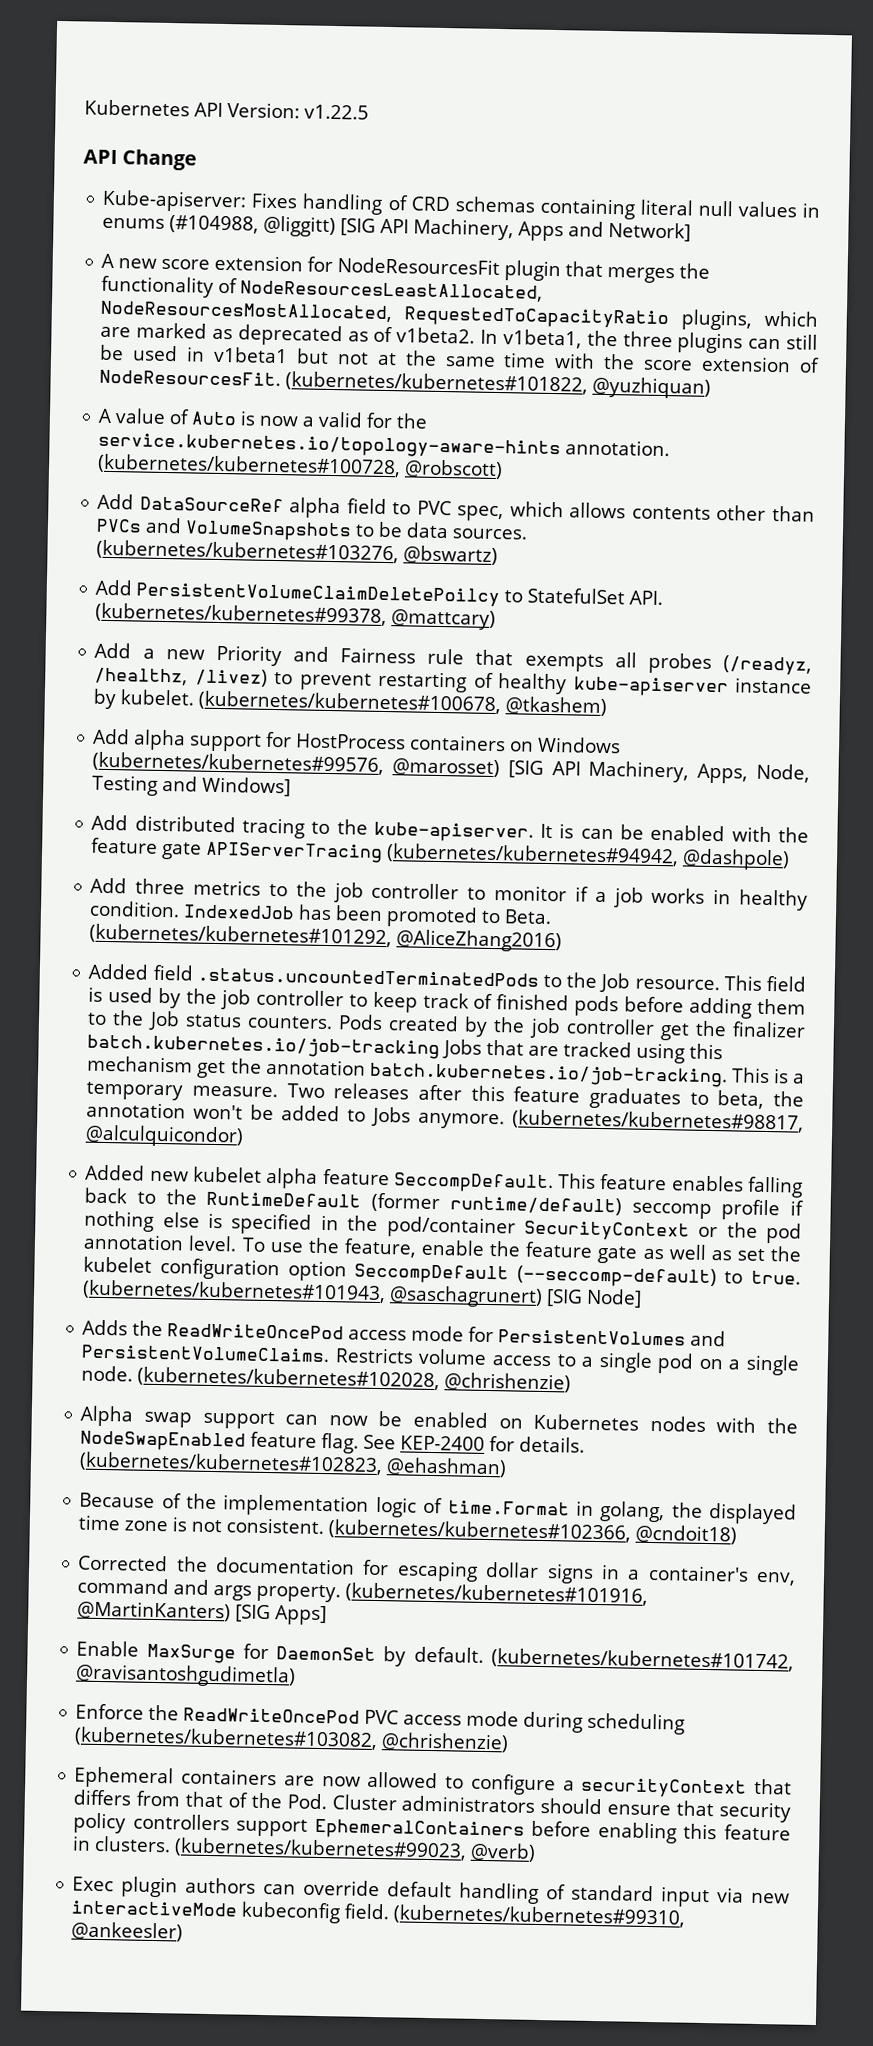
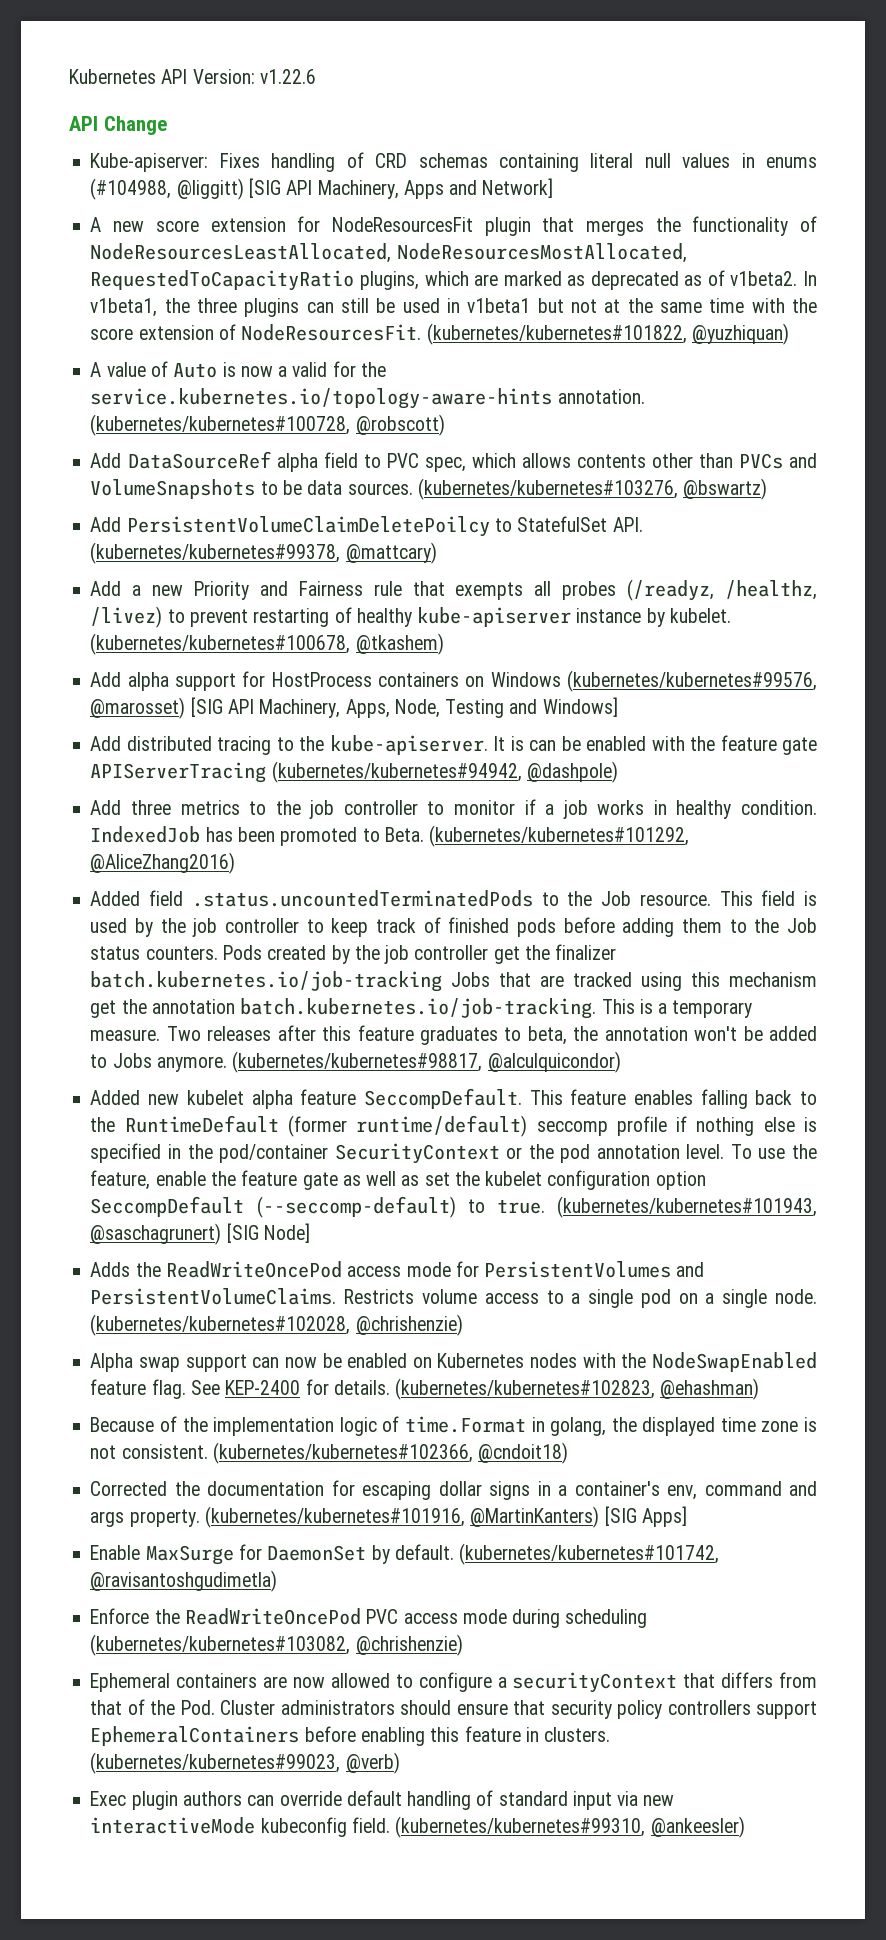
[304,104,369,120] v1.22.5 -> [259,69,316,84] v1.22.6

